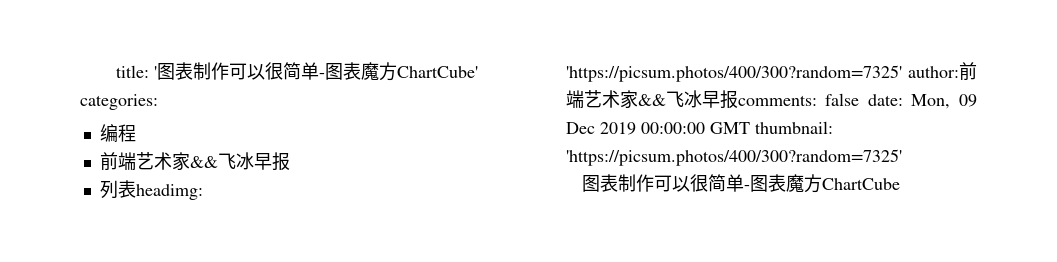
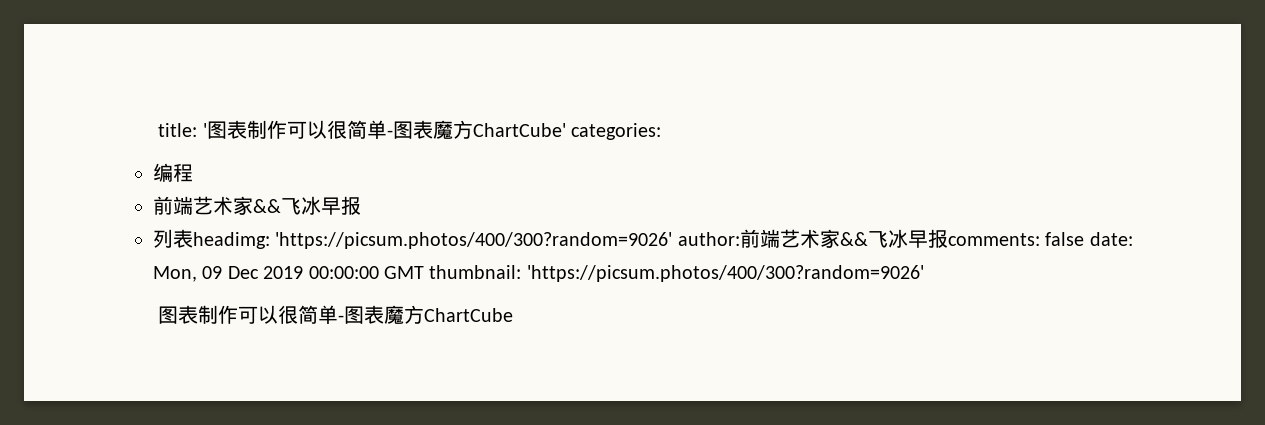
[565,65,902,82] 'https://picsum.photos/400/300?random=7325' -> [275,232,673,249] 'https://picsum.photos/400/300?random=9026'
[565,149,902,166] 'https://picsum.photos/400/300?random=7325' -> [526,265,924,282] 'https://picsum.photos/400/300?random=9026'

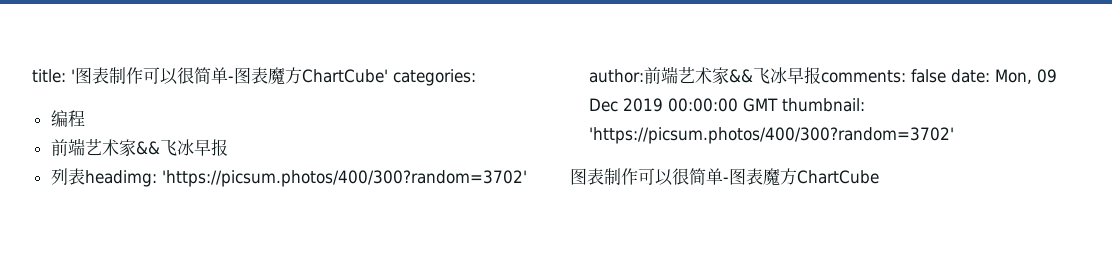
[275,232,673,249] 'https://picsum.photos/400/300?random=9026' -> [161,170,527,187] 'https://picsum.photos/400/300?random=3702'
[526,265,924,282] 'https://picsum.photos/400/300?random=9026' -> [588,127,954,144] 'https://picsum.photos/400/300?random=3702'

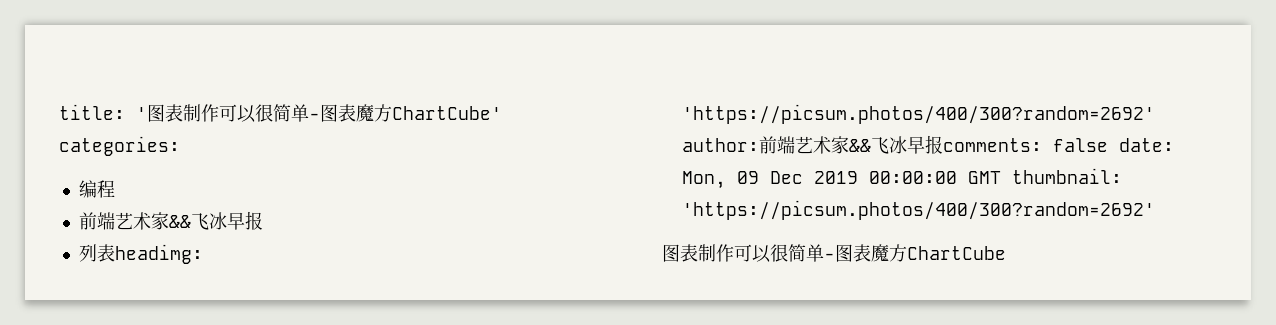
[161,170,527,187] 'https://picsum.photos/400/300?random=3702' -> [681,104,1155,124] 'https://picsum.photos/400/300?random=2692'
[588,127,954,144] 'https://picsum.photos/400/300?random=3702' -> [681,200,1155,220] 'https://picsum.photos/400/300?random=2692'

